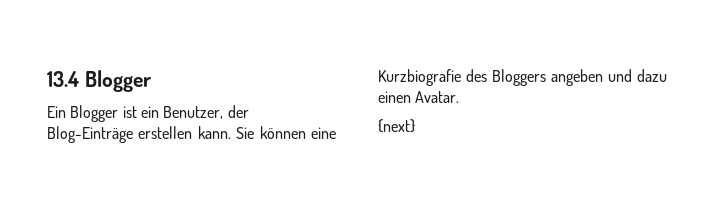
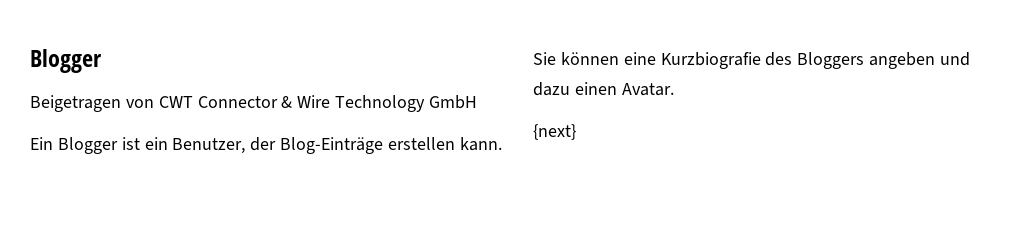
[47,70,151,92] 13.4 Blogger -> [30,49,102,73] [30,95,478,112] Blogger // Beigetragen von CWT Connector & Wire Technology GmbH

